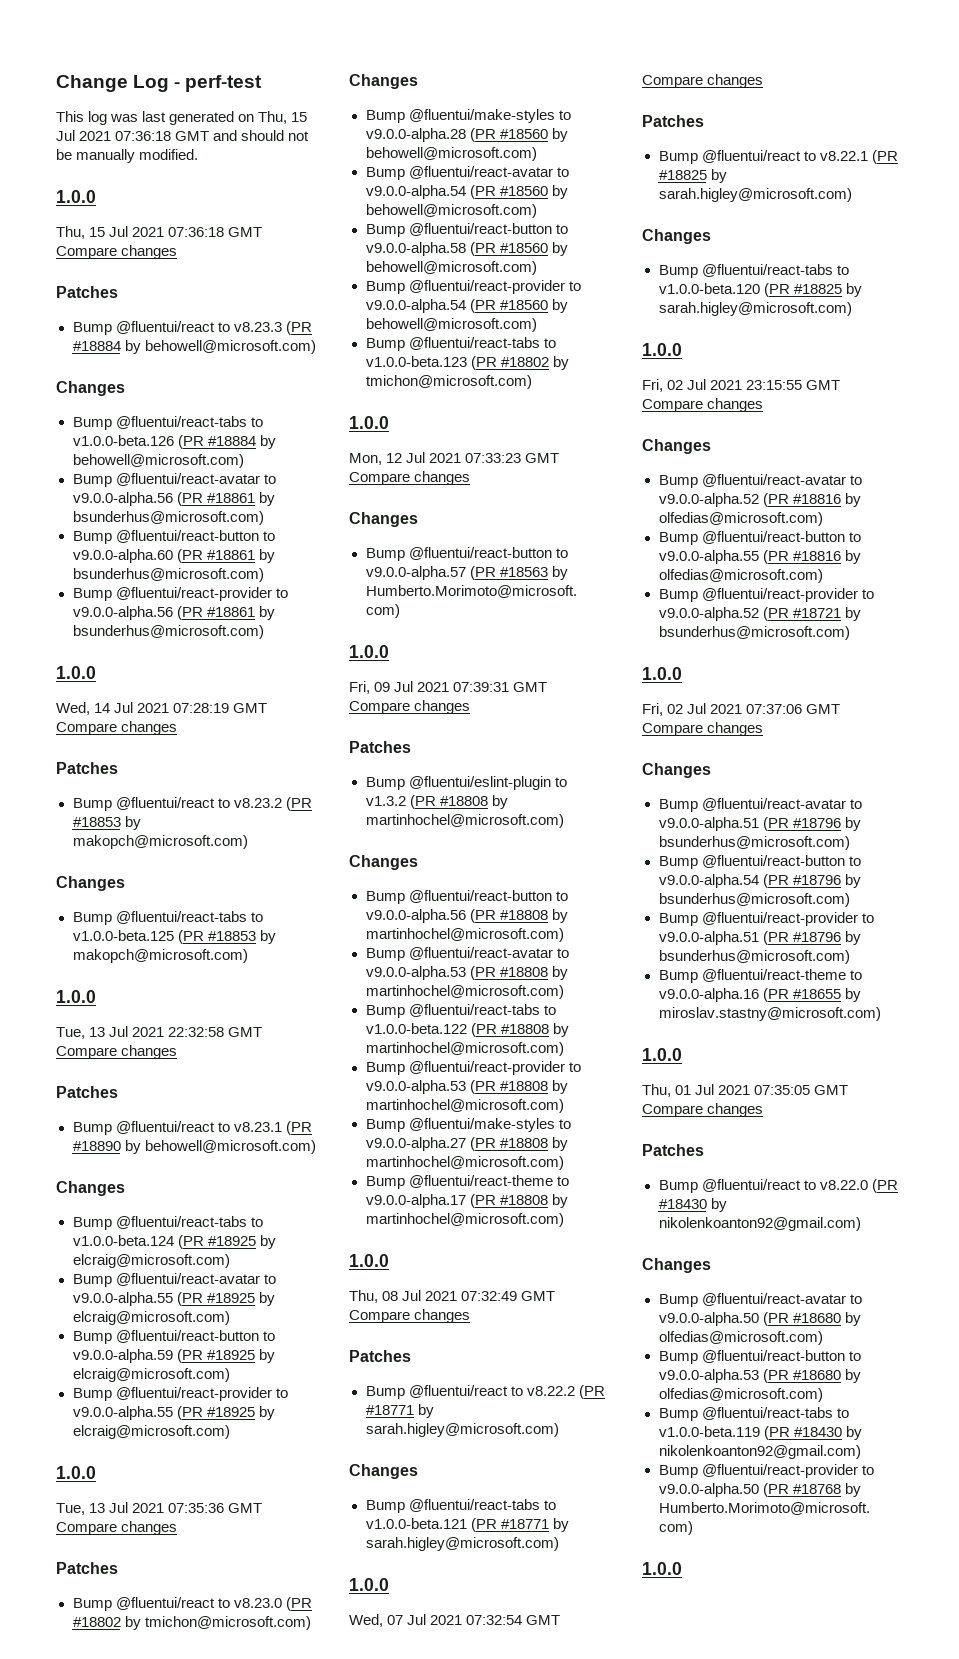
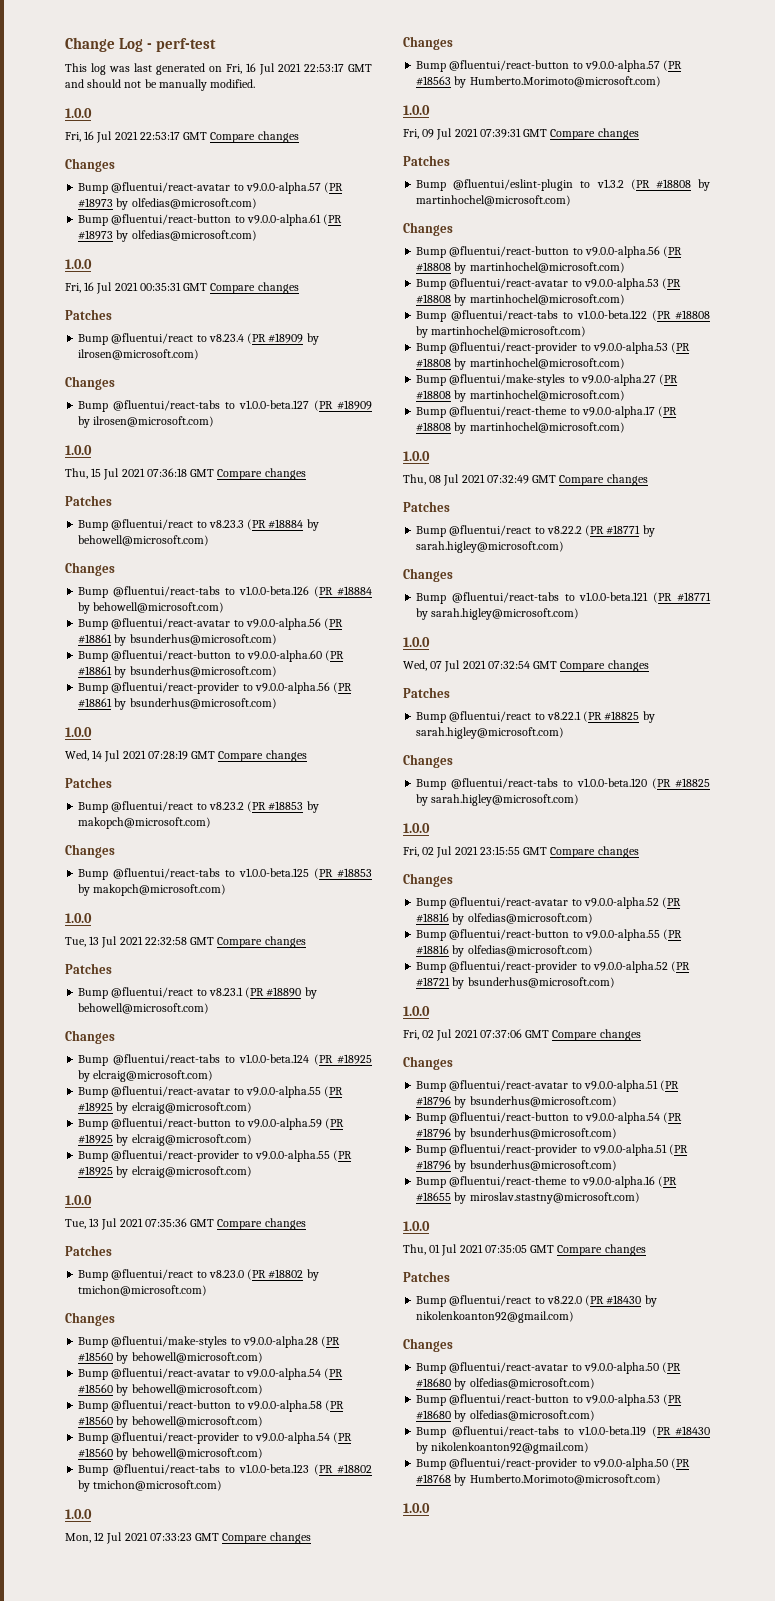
[258,111,308,124] [56,130,172,141] Thu, 15 Jul 2021 07:36:18 -> [226,63,344,75] Fri, 16 Jul 2021 22:53:17
(96, 196) none -> [65,131,299,143] [65,158,115,172] [78,182,344,194] [78,198,257,210] [78,214,343,226] [78,230,257,242] [65,259,92,269] [65,282,299,294] [65,309,112,320] [78,333,319,345] [78,349,200,360] [65,376,115,390] [78,400,373,412] [78,416,215,428] [65,445,92,455] // Fri, 16 Jul 2021 22:53:17 GMT Compare changes // Changes // Bump @fluentui/react-avatar to v9.0.0-alpha.57 (PR #18973 by olfedias@microsoft.com) // Bump @fluentui/react-button to v9.0.0-alpha.61 (PR #18973 by olfedias@microsoft.com) // 1.0.0 // Fri, 16 Jul 2021 00:35:31 GMT Compare changes // Patches // Bump @fluentui/react to v8.23.4 (PR #18909 by ilrosen@microsoft.com) // Changes // Bump @fluentui/react-tabs to v1.0.0-beta.127 (PR #18909 by ilrosen@microsoft.com) // 1.0.0

